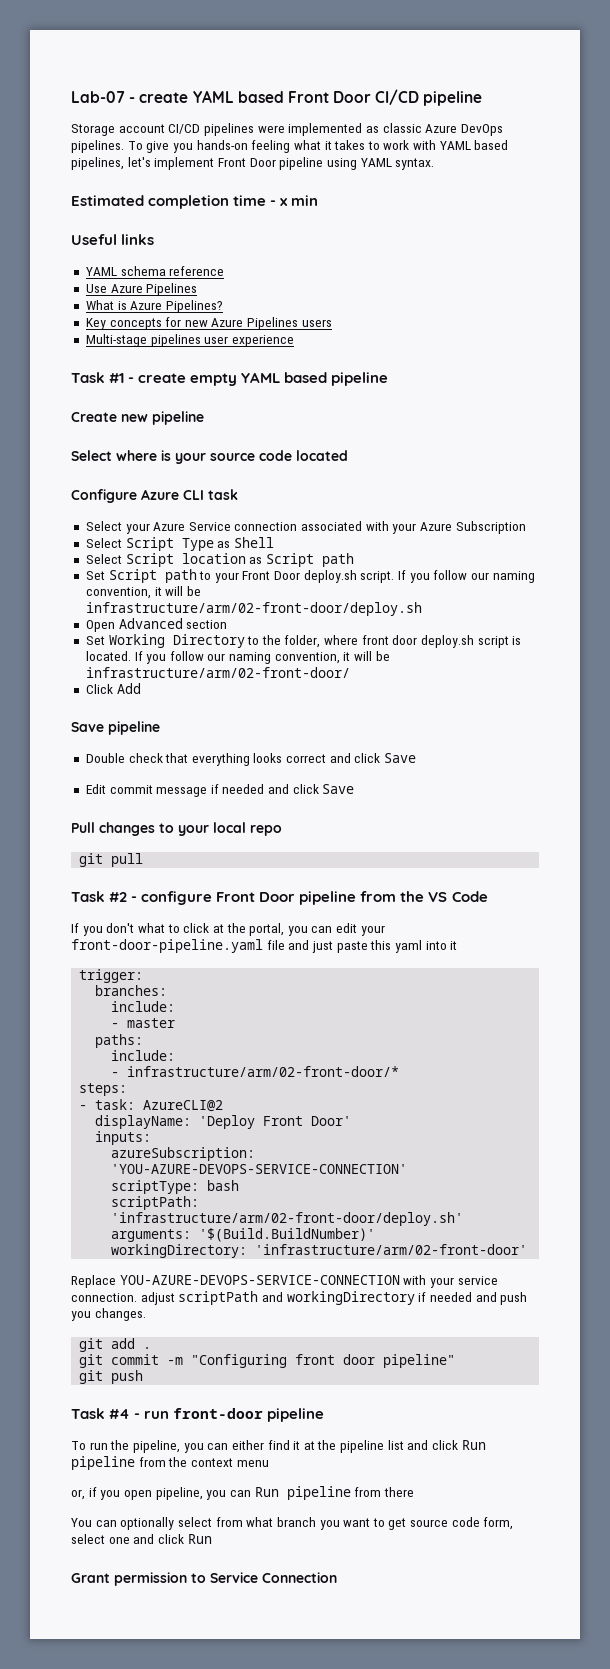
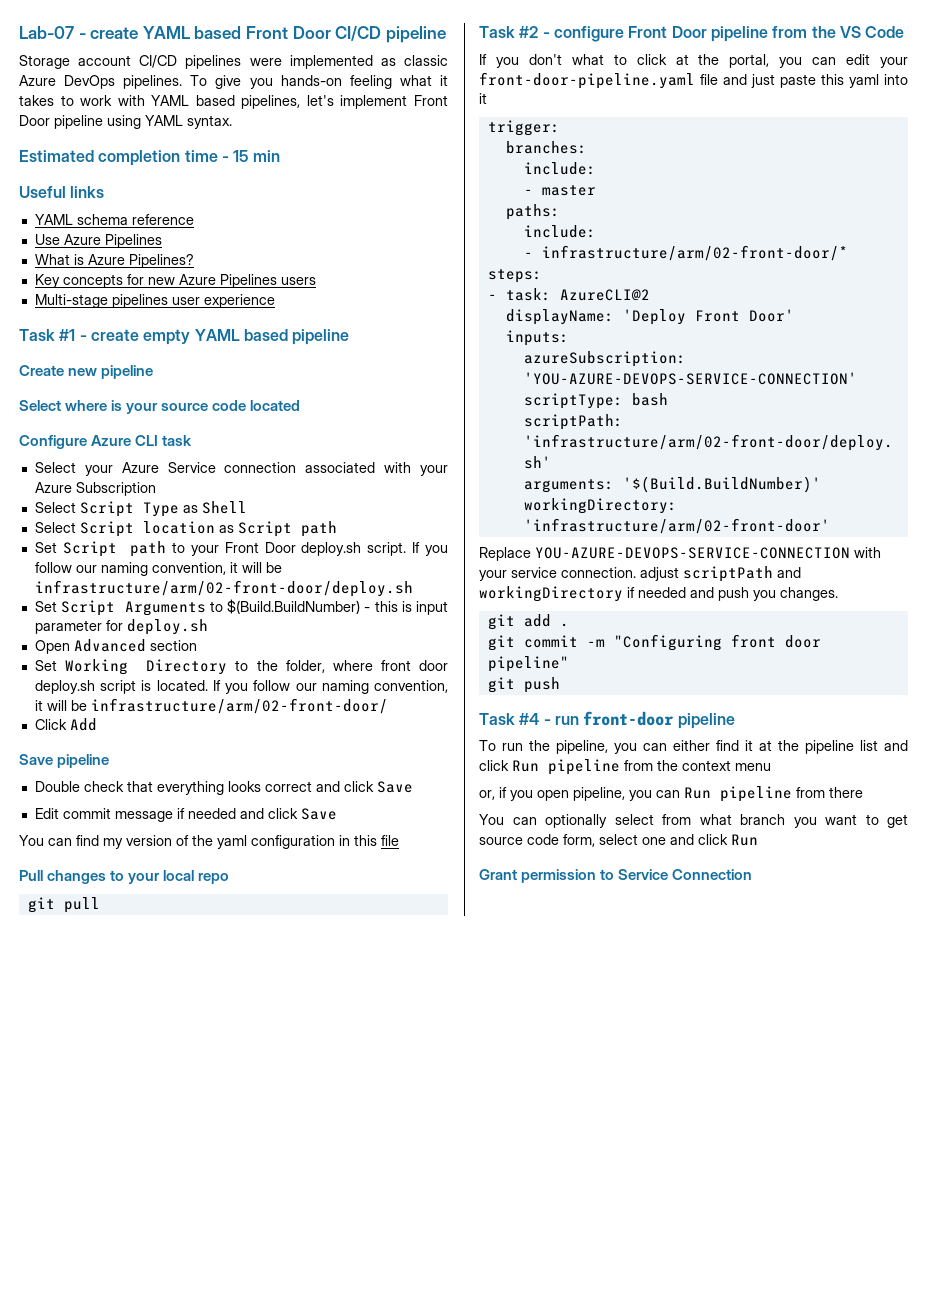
[280,198,289,206] x -> [233,150,249,162] 15
(422, 609) none -> [34,599,449,616] [34,619,208,635] // Set Script Arguments to $(Build.BuildNumber) - this is input parameter for deploy.sh
(355, 789) none -> [19,835,399,849] // You can find my version of the yaml configuration in this file

